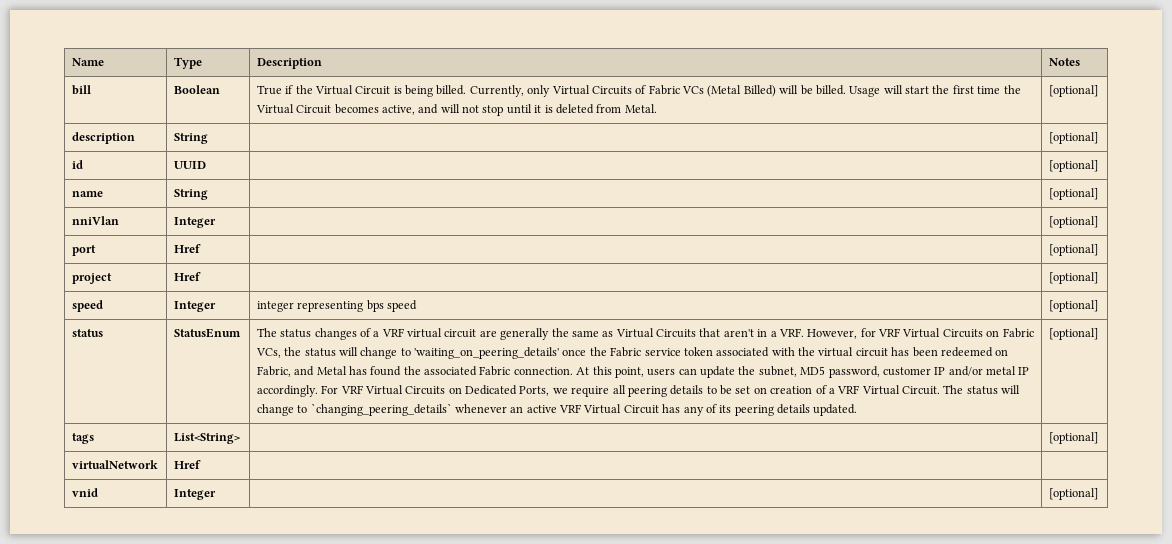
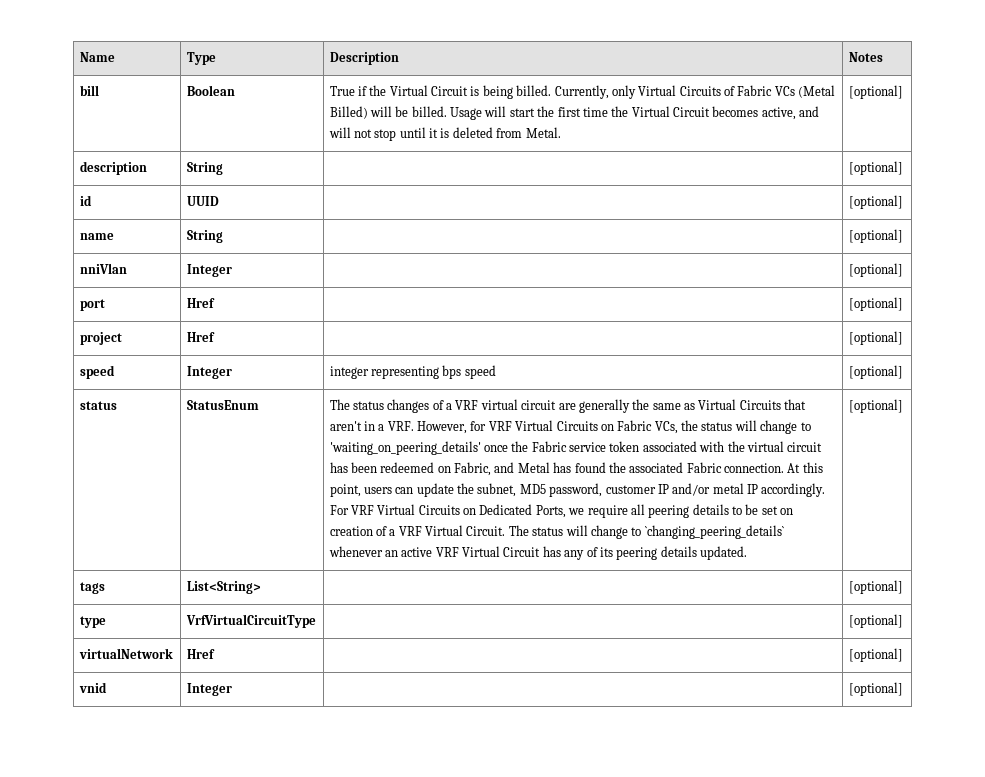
(1098, 438) none -> [79,616,106,628] [185,614,316,628] [848,614,903,628] // type | VrfVirtualCircuitType | | [optional]
(201, 464) none -> [848,648,903,662] [optional]

